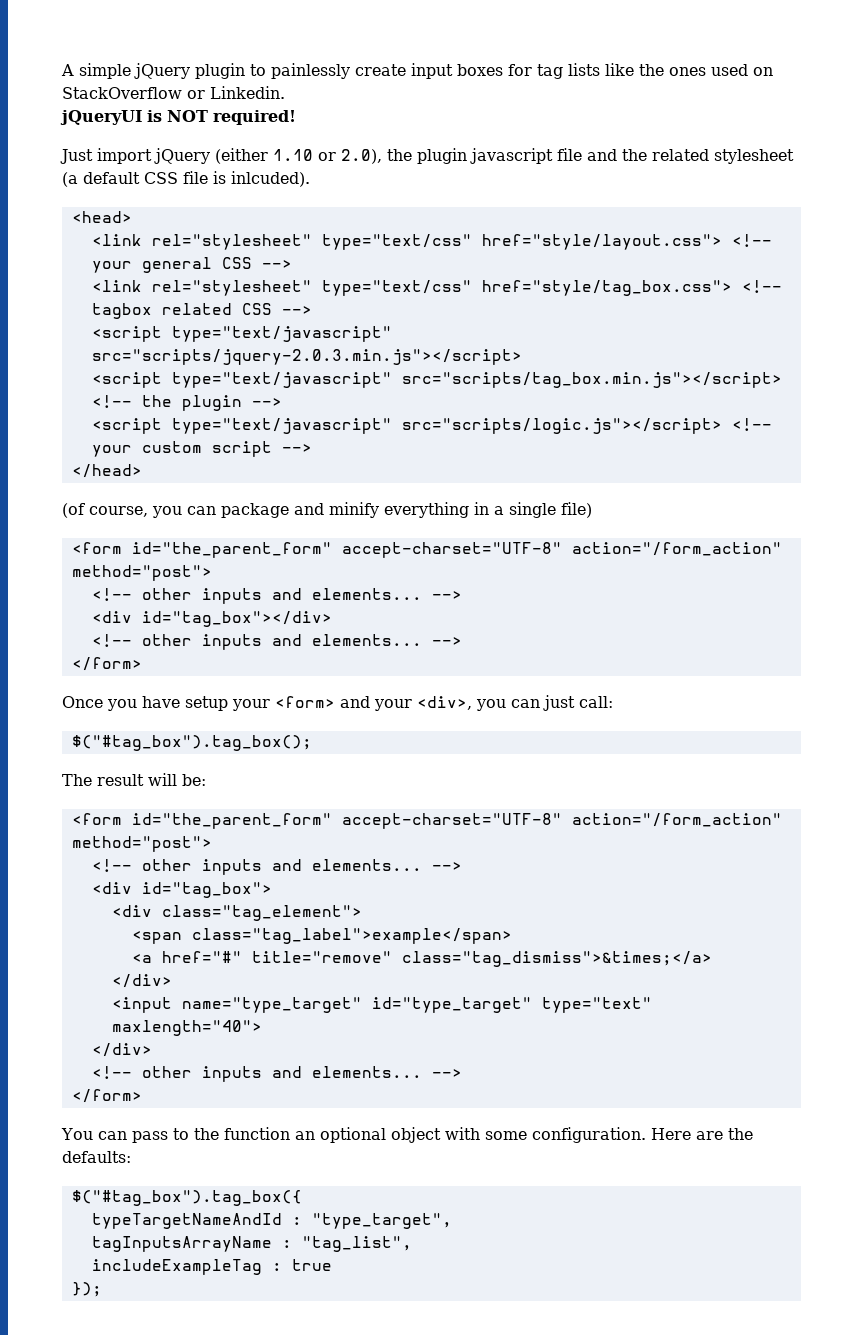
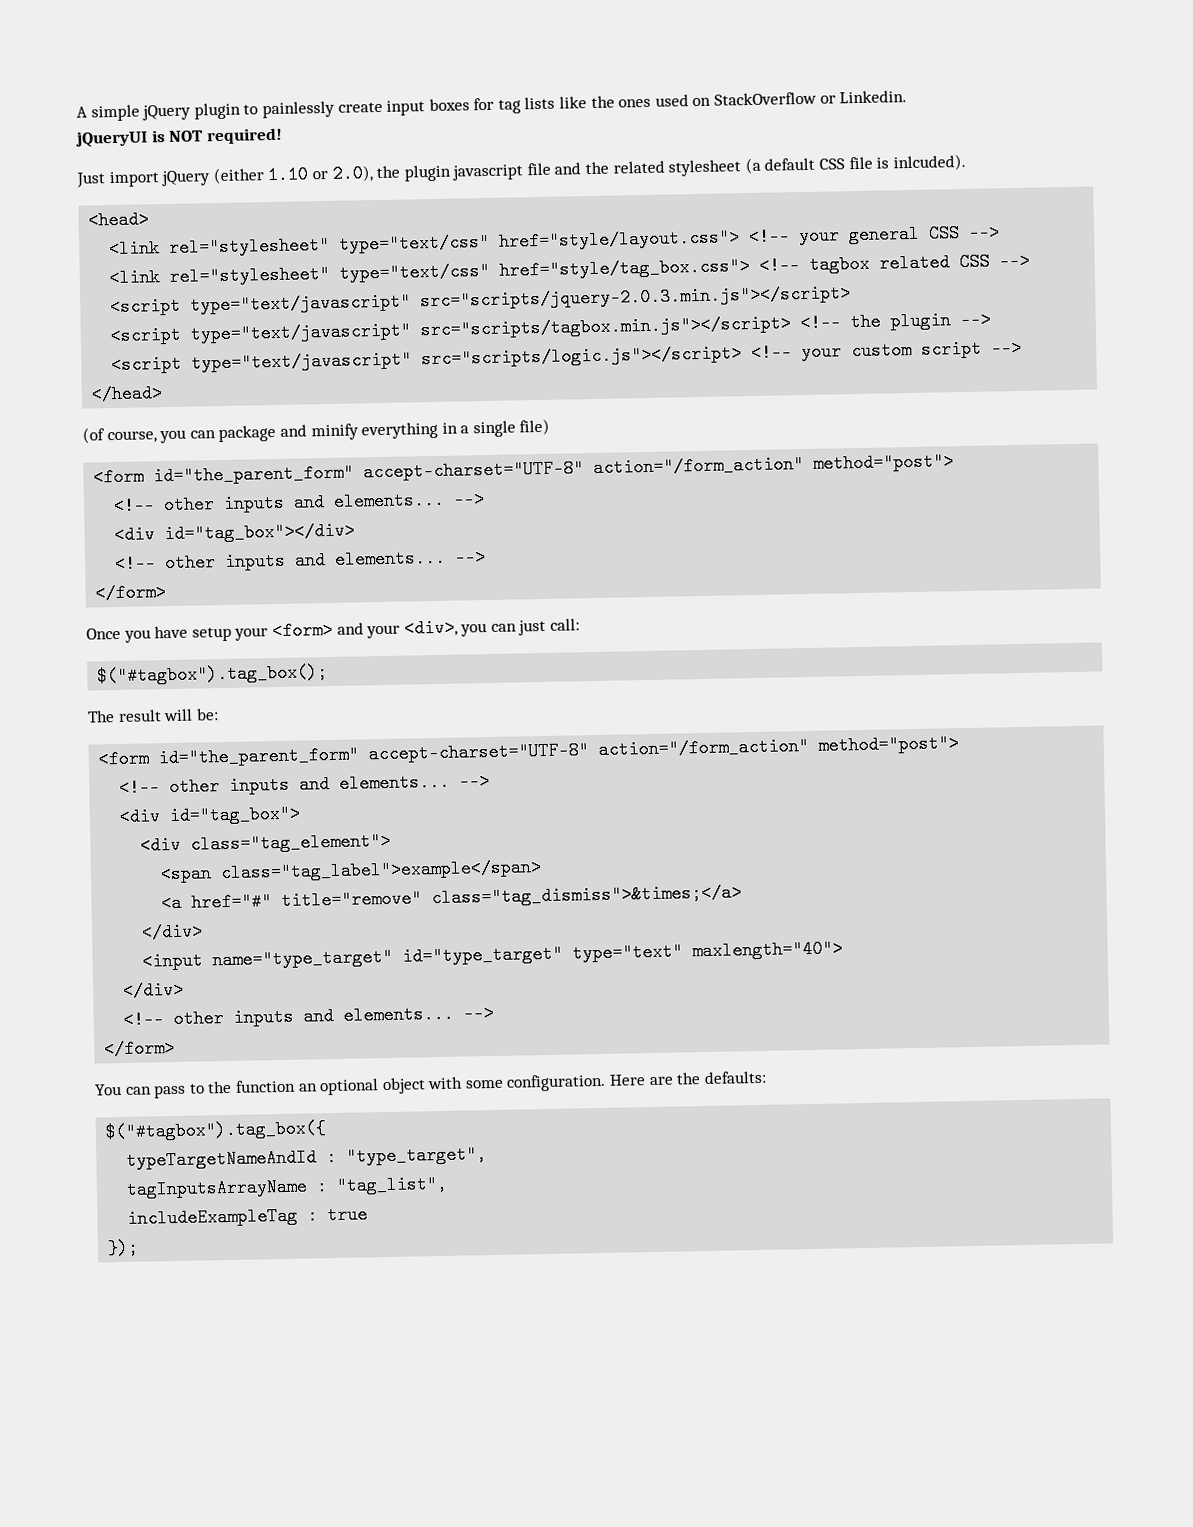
[401,372,782,388] src="scripts/tag_box.min.js"></script> -> [420,314,792,340] src="scripts/tagbox.min.js"></script>
[71,735,312,751] $("#tag_box").tag_box(); -> [97,663,329,686] $("#tagbox").tag_box();
[71,1190,302,1206] $("#tag_box").tag_box({ -> [105,1119,327,1142] $("#tagbox").tag_box({

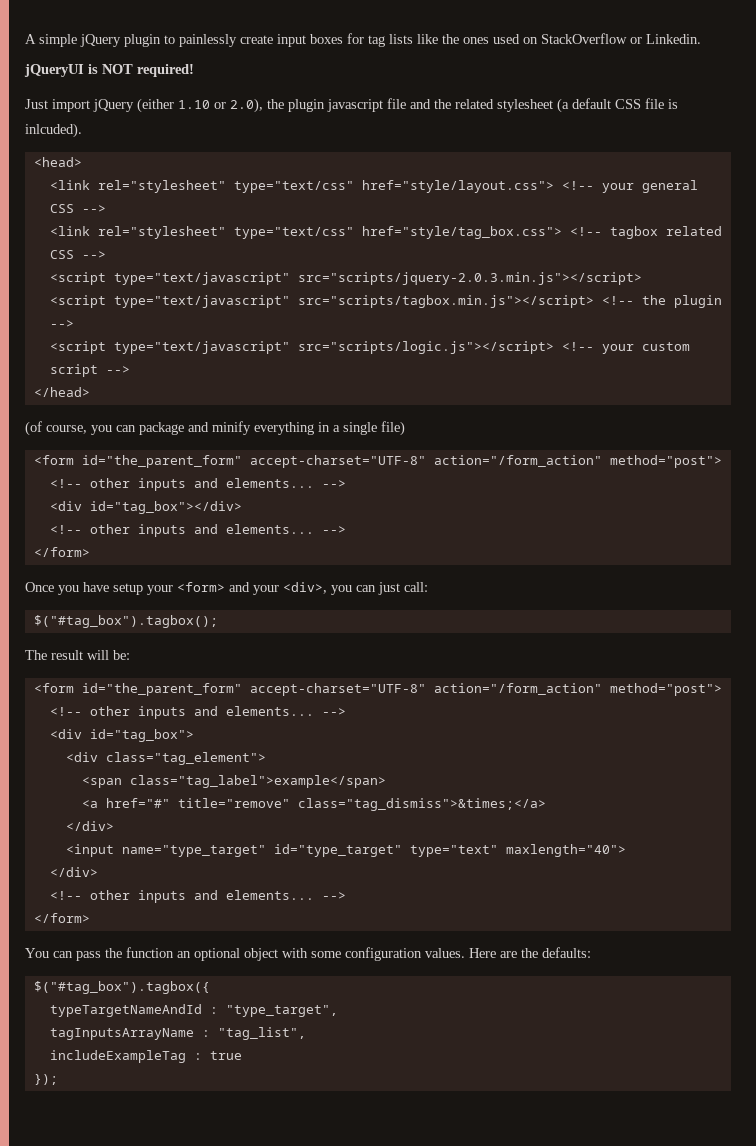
[97,663,329,686] $("#tagbox").tag_box(); -> [33,615,218,628] $("#tag_box").tagbox();
[188,1083,205,1094] to -> (101, 956) none
[506,1073,607,1092] configuration. -> [345,947,465,961] configuration values.
[105,1119,327,1142] $("#tagbox").tag_box({ -> [33,981,210,994] $("#tag_box").tagbox({

